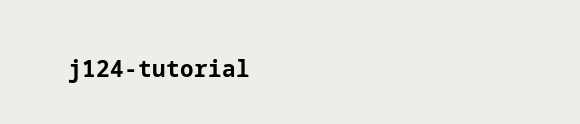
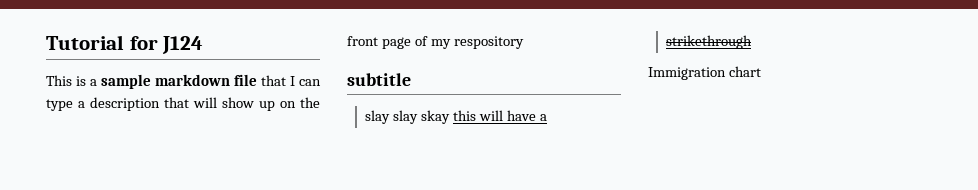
[68,59,250,83] j124-tutorial -> [46,35,204,54] [46,74,321,89] [46,97,320,111] [347,36,524,49] [347,73,411,86] [365,110,547,124] [666,35,753,49] [648,66,761,80] Tutorial for J124 // This is a sample markdown file that I can type a description that will show up on the front page of my respository // subtitle // slay slay skay this will have a strikethrough // Immigration chart

